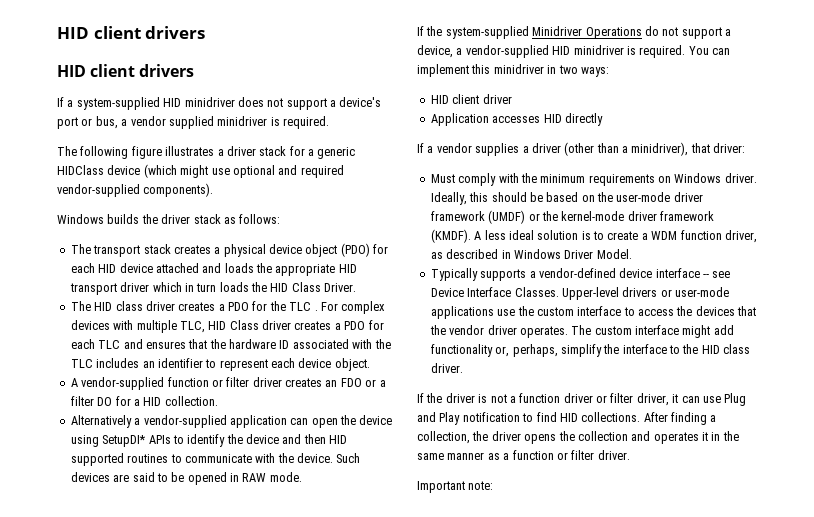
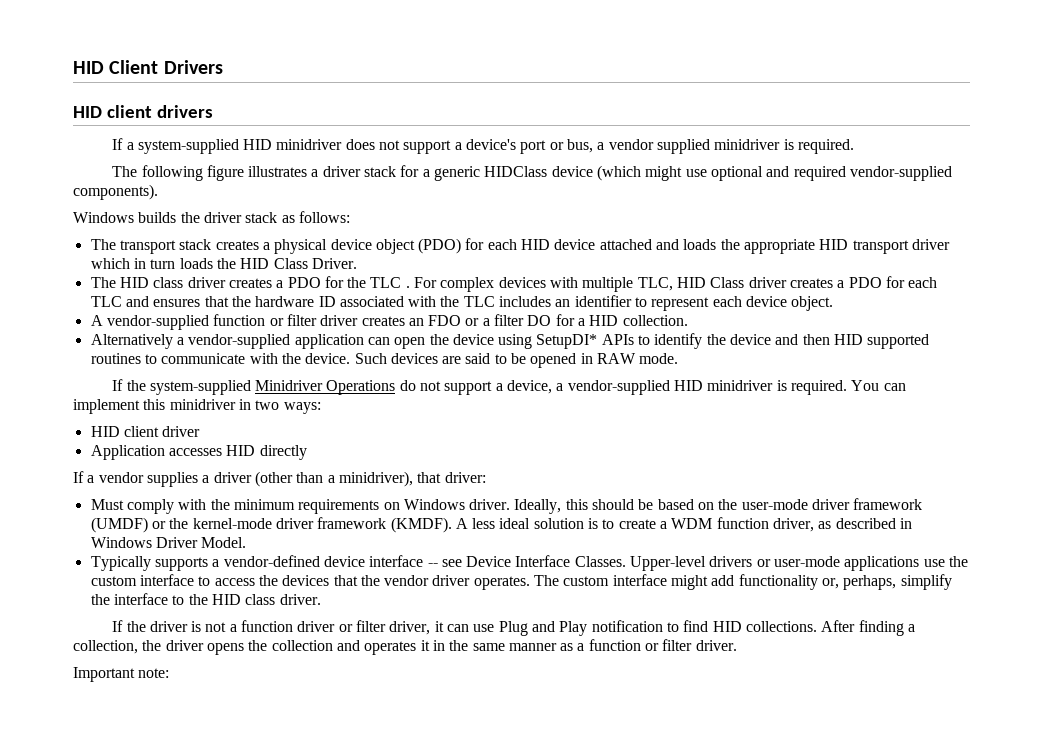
[57,26,206,39] HID client drivers -> [73,60,223,74] HID Client Drivers

